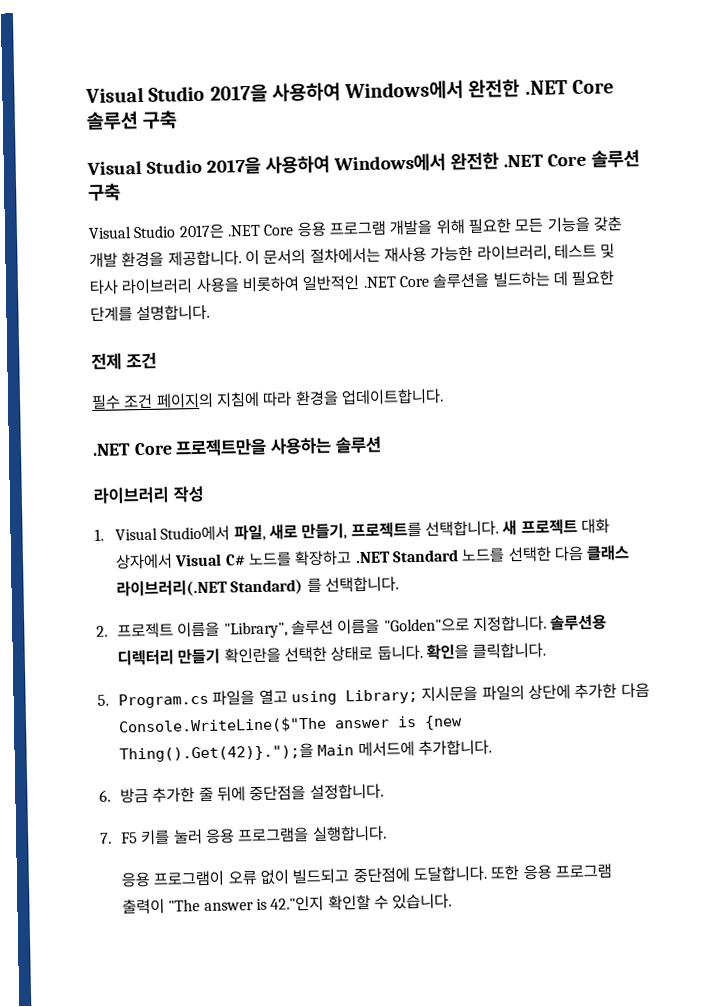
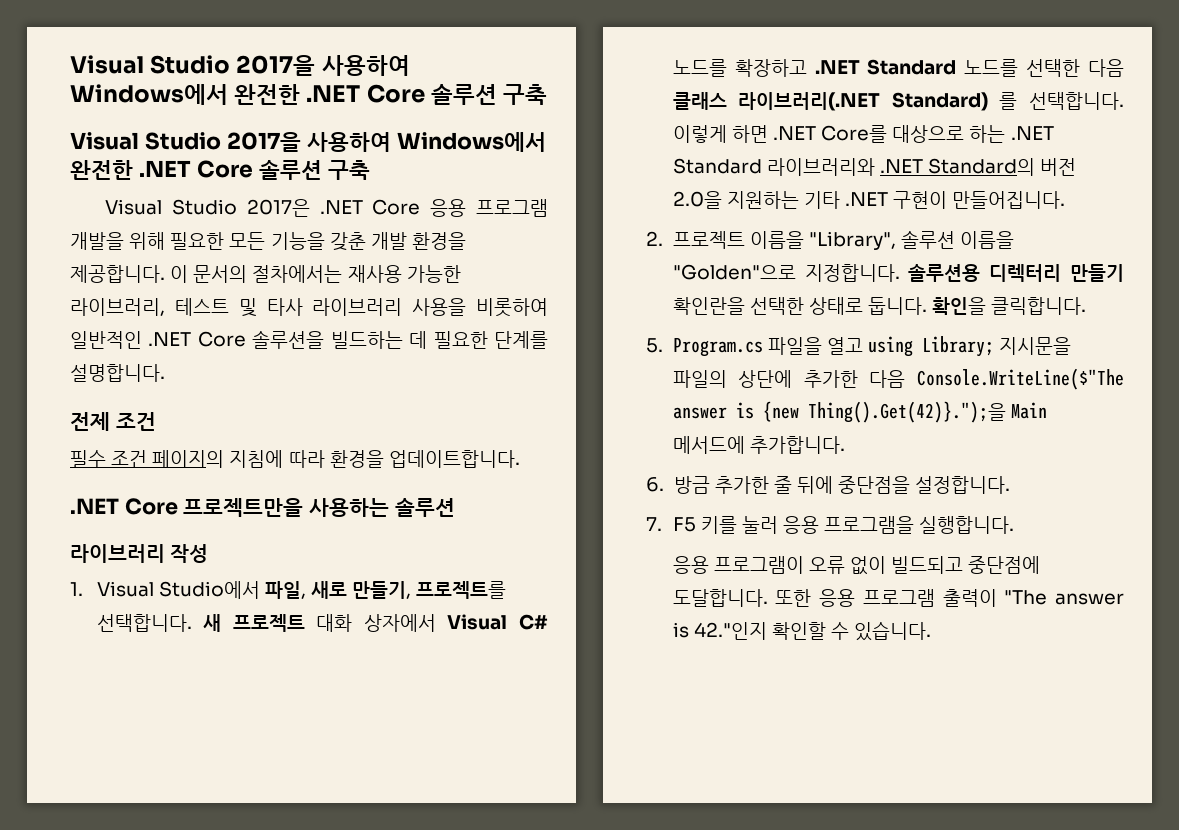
(400, 584) none -> [672,125,1054,143] [672,158,1077,176] [672,191,1066,209] 이렇게 하면 .NET Core를 대상으로 하는 .NET Standard 라이브러리와 .NET Standard의 버전 2.0을 지원하는 기타 .NET 구현이 만들어집니다.

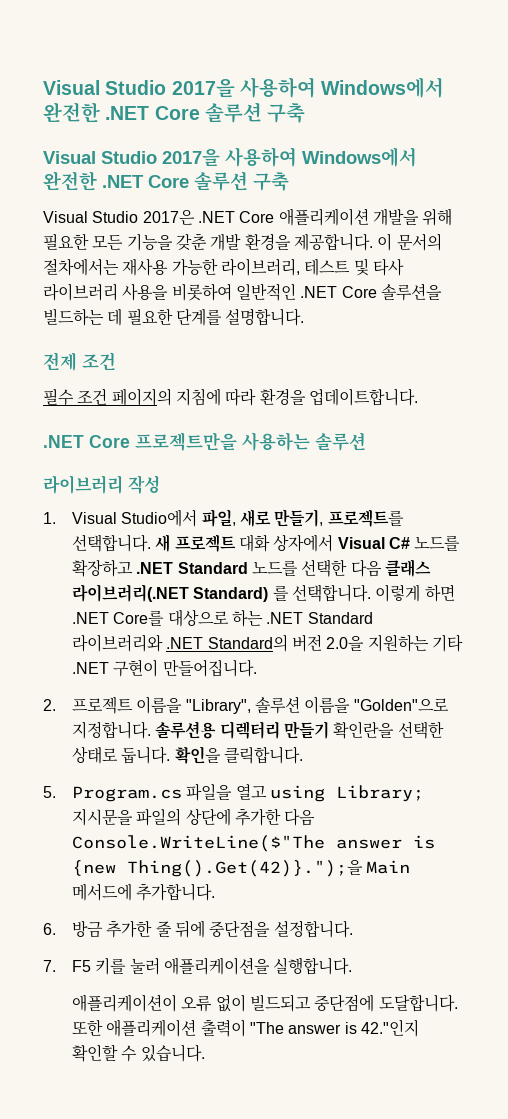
[430,199,548,217] 응용 프로그램 -> [278,208,369,226] 애플리케이션
[783,516,915,534] 응용 프로그램을 -> [163,957,270,975] 애플리케이션을
[672,556,804,574] 응용 프로그램이 -> [72,994,178,1012] 애플리케이션이
[819,589,935,607] 응용 프로그램 -> [106,1019,197,1037] 애플리케이션

